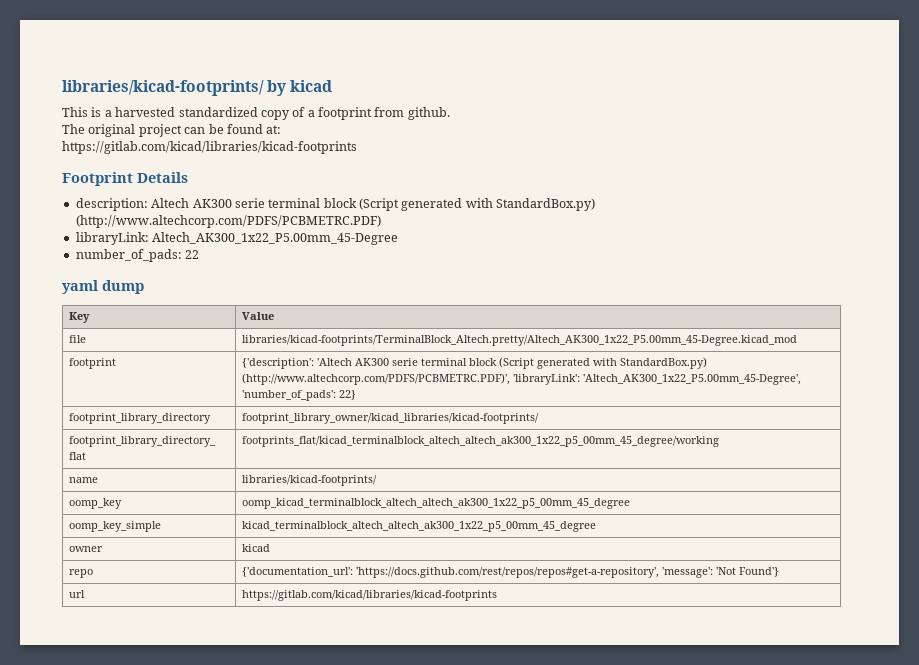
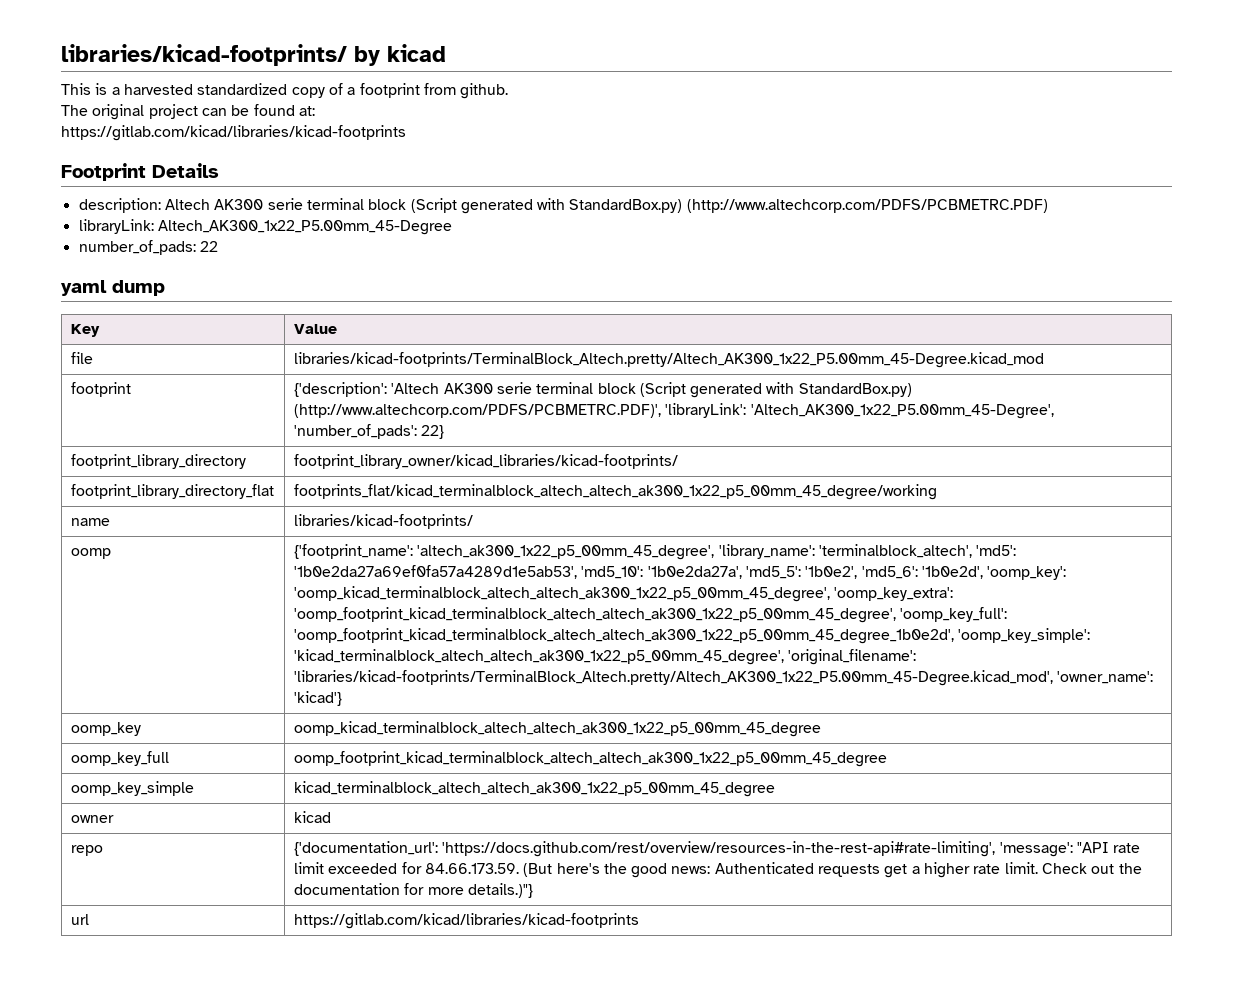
(378, 480) none -> [70,548,111,559] [293,544,1017,560] [293,565,1067,580] [293,586,954,602] [293,607,1008,623] [293,628,1091,644] [293,649,917,665] [293,670,1154,686] [293,691,342,706] // oomp | {'footprint_name': 'altech_ak300_1x22_p5_00mm_45_degree', 'library_name': 'terminalblock_altech', 'md5': '1b0e2da27a69ef0fa57a4289d1e5ab53', 'md5_10': '1b0e2da27a', 'md5_5': '1b0e2', 'md5_6': '1b0e2d', 'oomp_key': 'oomp_kicad_terminalblock_altech_altech_ak300_1x22_p5_00mm_45_degree', 'oomp_key_extra': 'oomp_footprint_kicad_terminalblock_altech_altech_ak300_1x22_p5_00mm_45_degree', 'oomp_key_full': 'oomp_footprint_kicad_terminalblock_altech_altech_ak300_1x22_p5_00mm_45_degree_1b0e2d', 'oomp_key_simple': 'kicad_terminalblock_altech_altech_ak300_1x22_p5_00mm_45_degree', 'original_filename': 'libraries/kicad-footprints/TerminalBlock_Altech.pretty/Altech_AK300_1x22_P5.00mm_45-Degree.kicad_mod', 'owner_name': 'kicad'}
(631, 503) none -> [70,751,169,766] [293,751,887,767] // oomp_key_full | oomp_footprint_kicad_terminalblock_altech_altech_ak300_1x22_p5_00mm_45_degree
[356,567,780,578] 'https://docs.github.com/rest/repos/repos#get-a-repository', 'message': 'Not Found'} -> [442,841,1141,857] [293,862,1142,878] [293,883,533,898] 'https://docs.github.com/rest/overview/resources-in-the-rest-api#rate-limiting', 'message': "API rate limit exceeded for 84.66.173.59. (But here's the good news: Authenticated requests get a higher rate limit. Check out the documentation for more details.)"}

